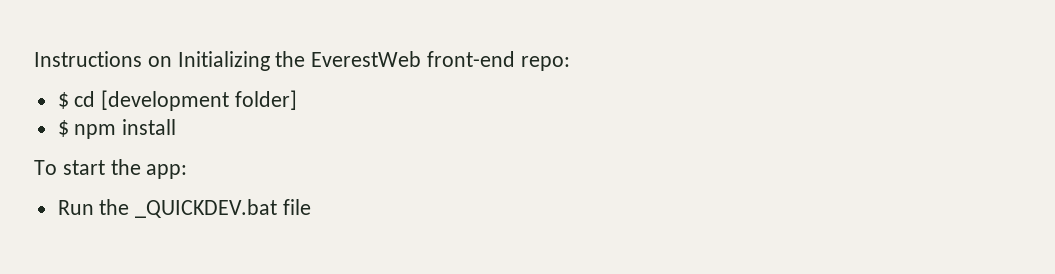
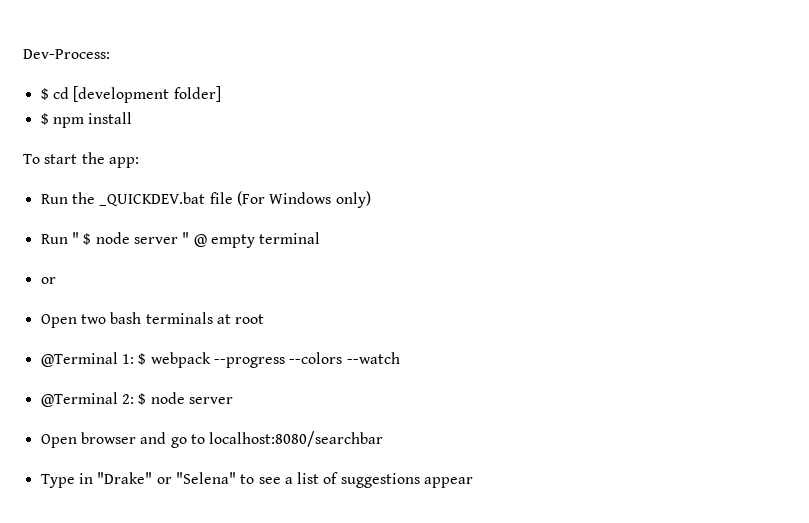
[34,51,570,71] Instructions on Initializing the EverestWeb front-end repo: -> [23,49,110,59] Dev-Process:
(312, 207) none -> [236,191,371,208] [40,232,321,248] [40,277,56,284] [40,312,265,328] [40,352,400,368] [40,392,233,407] [40,431,384,448] [40,472,474,488] (For Windows only) // Run " $ node server " @ empty terminal // or // Open two bash terminals at root // @Terminal 1: $ webpack --progress --colors --watch // @Terminal 2: $ node server // Open browser and go to localhost:8080/searchbar // Type in "Drake" or "Selena" to see a list of suggestions appear

